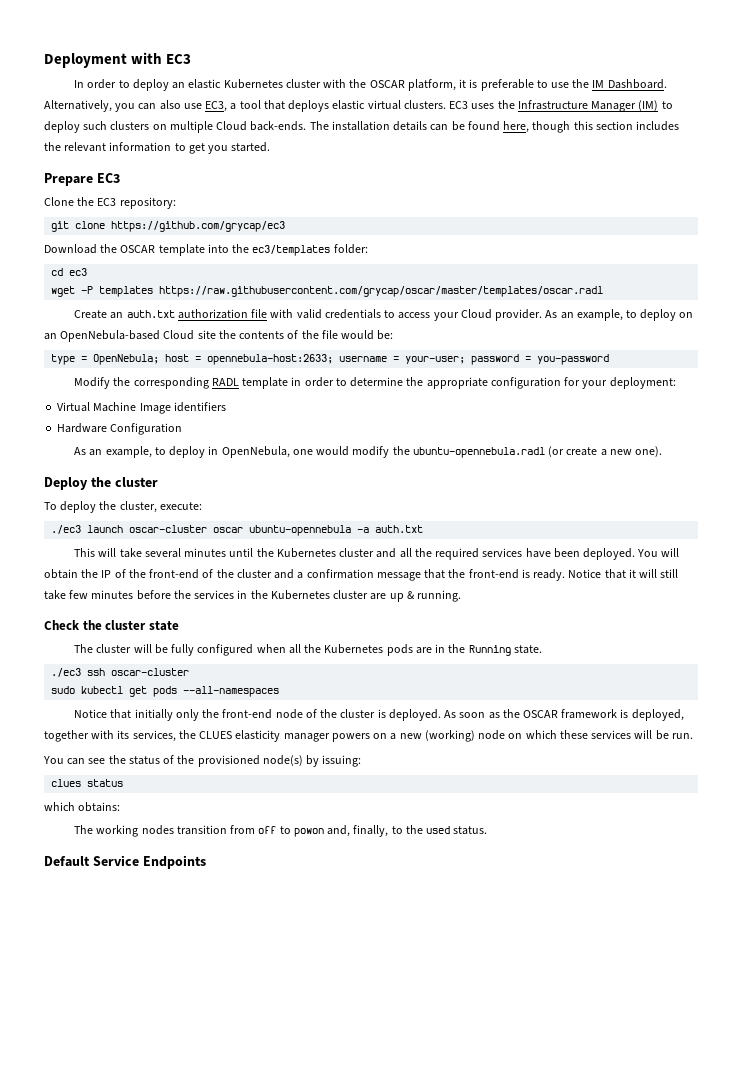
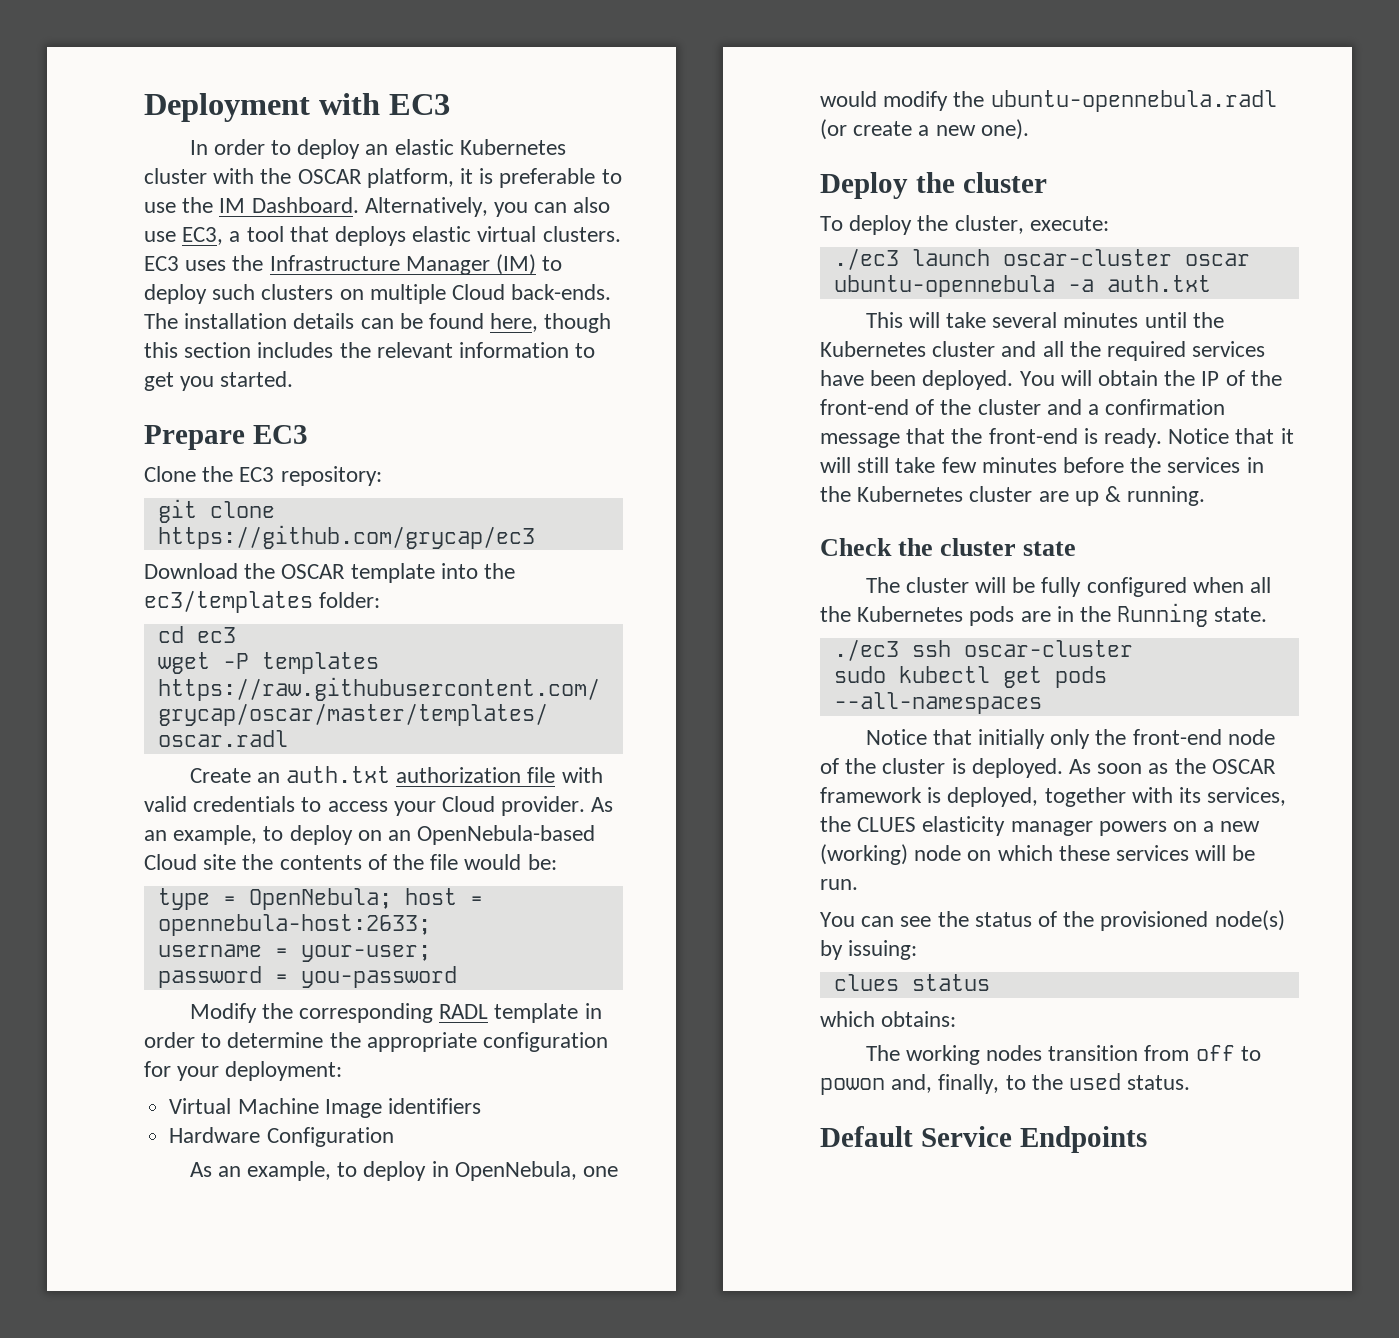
(334, 359) none -> (431, 925) //
(466, 360) none -> (431, 953) //

